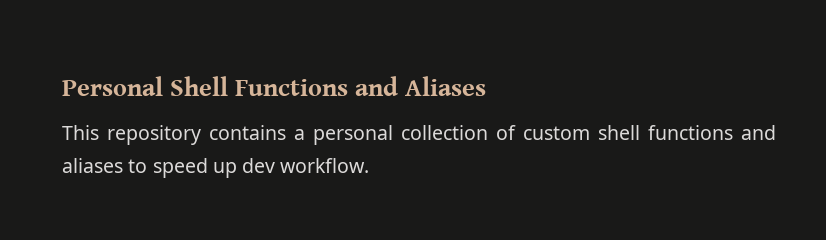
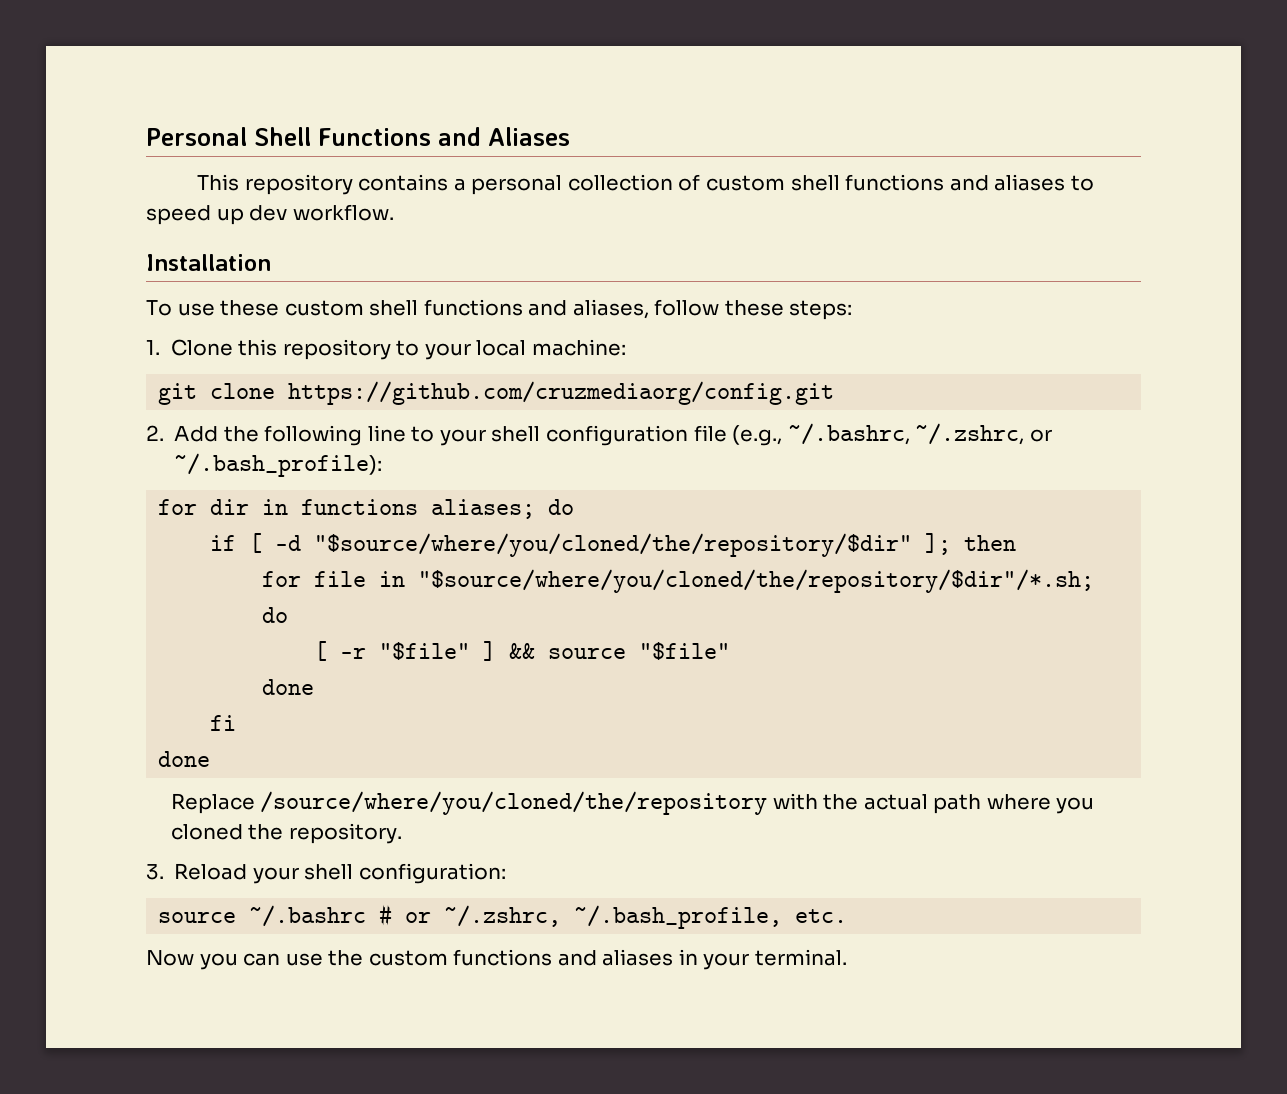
(370, 165) none -> [146,254,271,271] [146,299,853,320] [146,339,626,360] [158,381,835,405] [146,423,1052,446] [174,453,383,477] [158,499,575,519] [210,533,1017,557] [262,569,1095,593] [262,607,289,623] [314,641,731,661] [262,679,315,695] [210,715,237,731] [158,751,211,767] [170,791,1095,815] [170,823,402,844] [146,863,506,884] [158,904,848,929] [146,949,847,970] // Installation // To use these custom shell functions and aliases, follow these steps: // 1. Clone this repository to your local machine: // git clone https://github.com/cruzmediaorg/config.git // 2. Add the following line to your shell configuration file (e.g., ~/.bashrc, ~/.zshrc, or ~/.bash_profile): // for dir in functions aliases; do // if [ -d "$source/where/you/cloned/the/repository/$dir" ]; then // for file in "$source/where/you/cloned/the/repository/$dir"/*.sh; do // [ -r "$file" ] && source "$file" // done // fi // done // Replace /source/where/you/cloned/the/repository with the actual path where you cloned the repository. // 3. Reload your shell configuration: // source ~/.bashrc # or ~/.zshrc, ~/.bash_profile, etc. // Now you can use the custom functions and aliases in your terminal.

